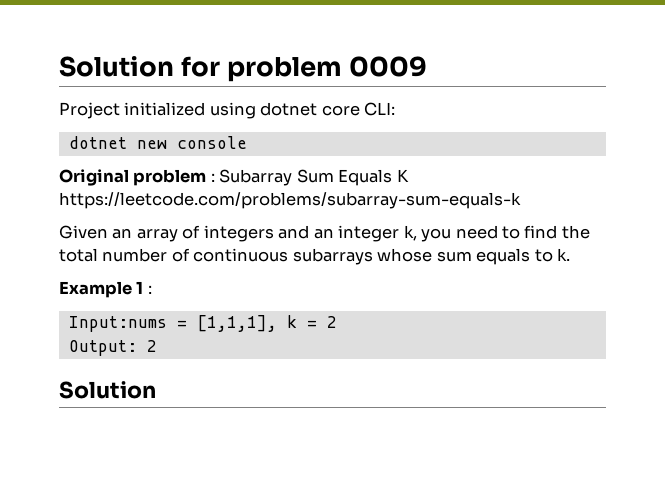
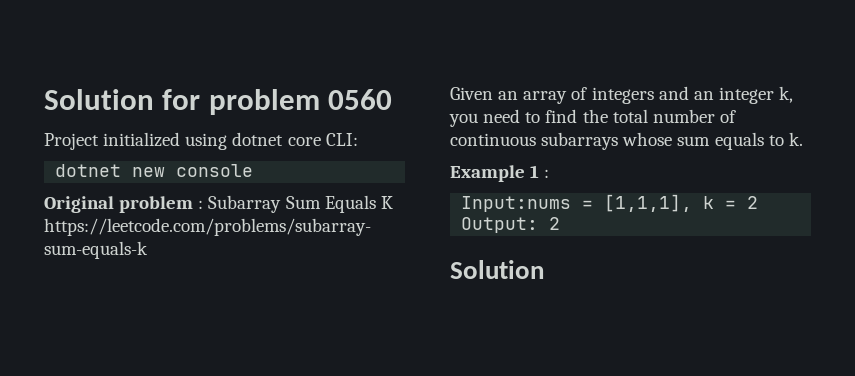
[349,56,428,77] 0009 -> [328,89,393,110] 0560

